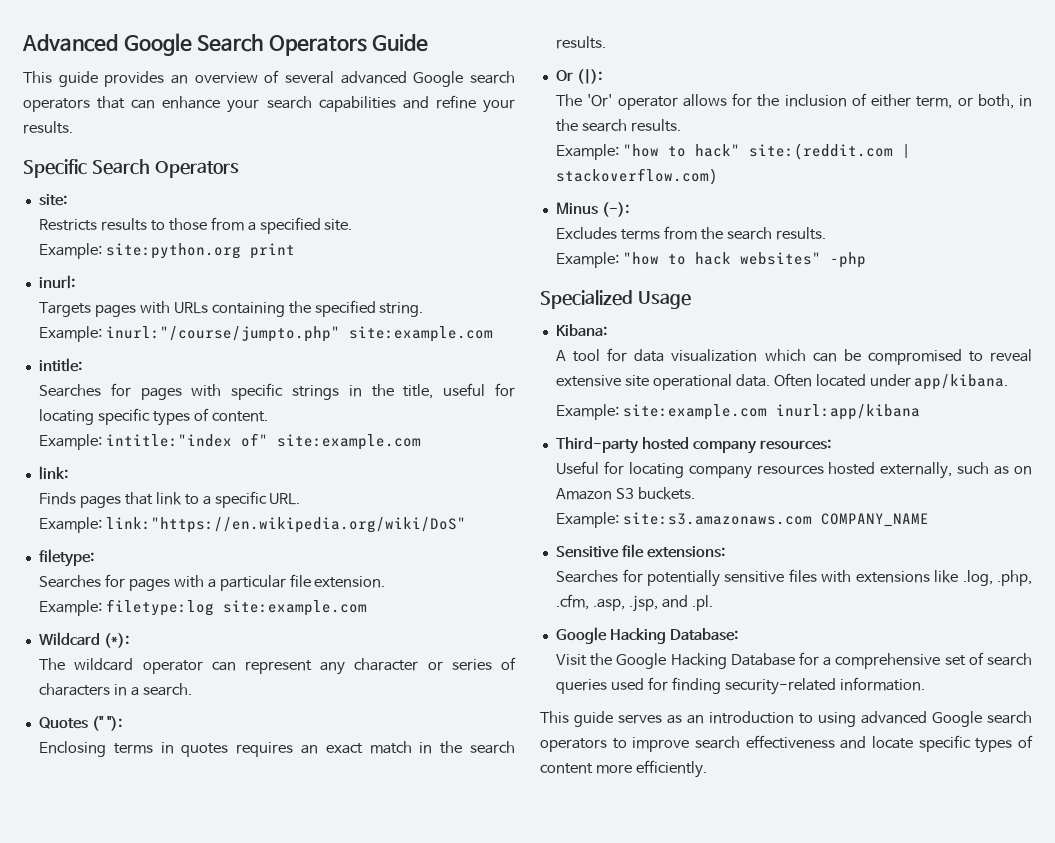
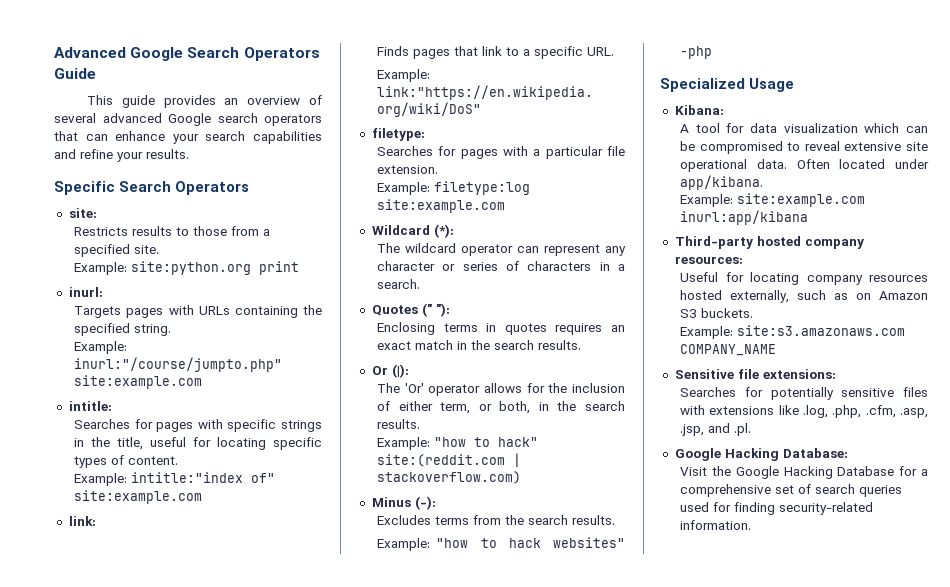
[540,711,1032,727] [540,735,1033,753] [540,760,707,778] // This guide serves as an introduction to using advanced Google search operators to improve search effectiveness and locate specific types of content more efficiently. -> (752, 525) none

